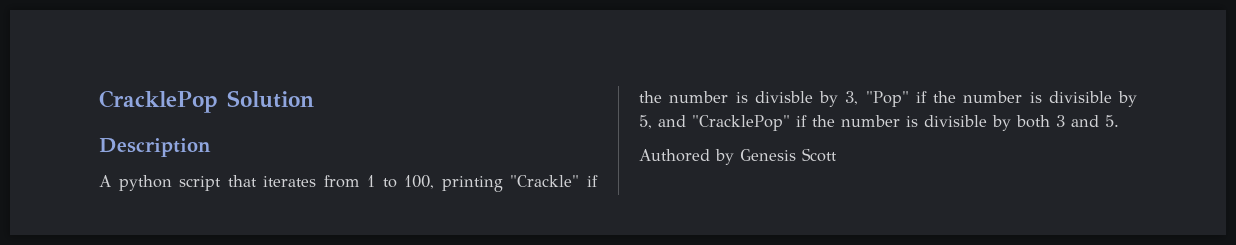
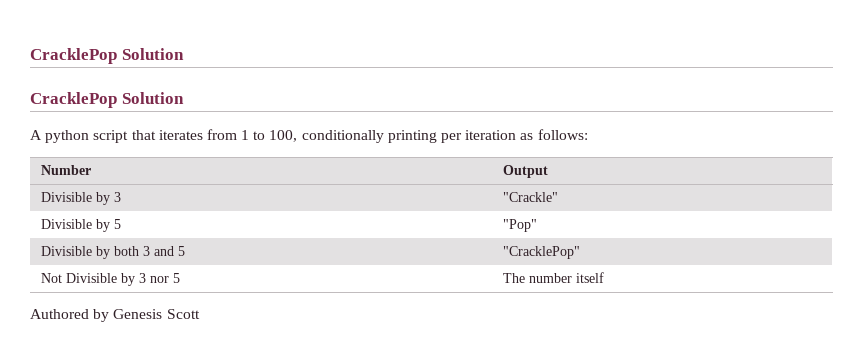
[99,90,314,113] [99,138,211,157] CracklePop Solution // Description -> [30,48,184,64] [30,92,184,108] CracklePop Solution // CracklePop Solution
[441,175,598,192] [639,91,1137,107] [639,115,1119,131] printing "Crackle" if the number is divisble by 3, "Pop" if the number is divisible by 5, and "CracklePop" if the number is divisible by both 3 and 5. -> [301,129,588,143] [40,165,91,175] [502,165,548,178] [40,192,121,205] [502,192,558,202] [40,219,121,232] [502,219,537,232] [40,246,185,259] [502,246,580,259] [40,273,180,286] [502,272,604,283] conditionally printing per iteration as follows: // Number | Output // Divisible by 3 | "Crackle" // Divisible by 5 | "Pop" // Divisible by both 3 and 5 | "CracklePop" // Not Divisible by 3 nor 5 | The number itself

